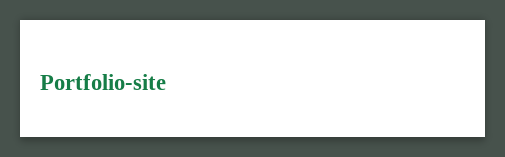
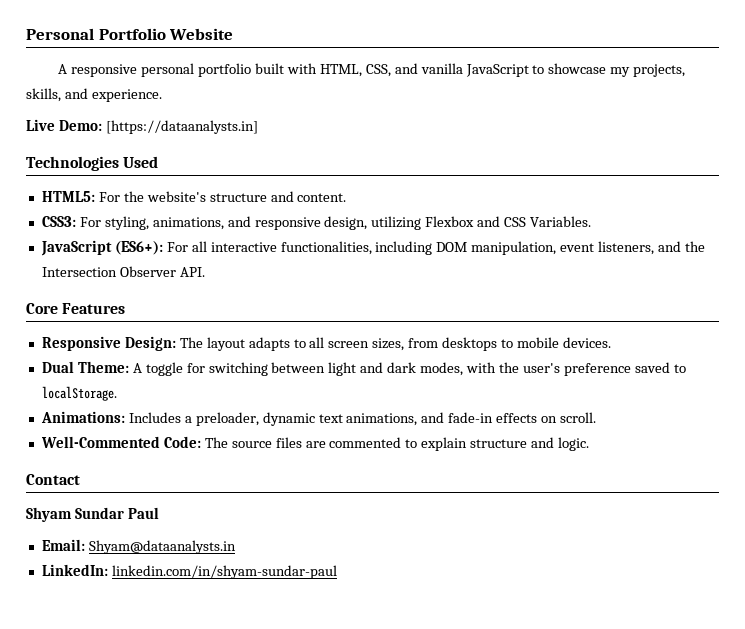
[40,74,166,90] Portfolio-site -> [26,28,234,40] [58,63,686,77] [26,88,162,102] [26,119,258,134] [26,156,159,171] [41,191,347,202] [41,216,592,230] [40,240,705,256] [41,266,205,277] [26,303,126,314] [41,336,611,351] [41,361,686,376] [41,386,117,401] [40,411,597,426] [40,436,590,451] [26,474,80,485] [26,507,159,522] [41,539,236,554] [41,564,337,579] Personal Portfolio Website // A responsive personal portfolio built with HTML, CSS, and vanilla JavaScript to showcase my projects, skills, and experience. // Live Demo: [https://dataanalysts.in] // Technologies Used // HTML5: For the website's structure and content. // CSS3: For styling, animations, and responsive design, utilizing Flexbox and CSS Variables. // JavaScript (ES6+): For all interactive functionalities, including DOM manipulation, event listeners, and the Intersection Observer API. // Core Features // Responsive Design: The layout adapts to all screen sizes, from desktops to mobile devices. // Dual Theme: A toggle for switching between light and dark modes, with the user's preference saved to localStorage. // Animations: Includes a preloader, dynamic text animations, and fade-in effects on scroll. // Well-Commented Code: The source files are commented to explain structure and logic. // Contact // Shyam Sundar Paul // Email: Shyam@dataanalysts.in // LinkedIn: linkedin.com/in/shyam-sundar-paul

